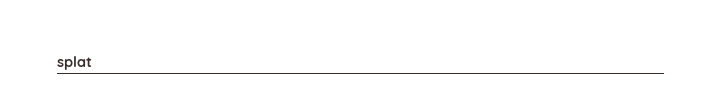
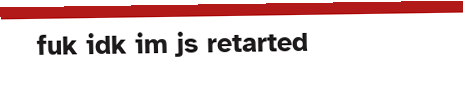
[57,56,92,70] splat -> [36,31,309,57] fuk idk im js retarted

